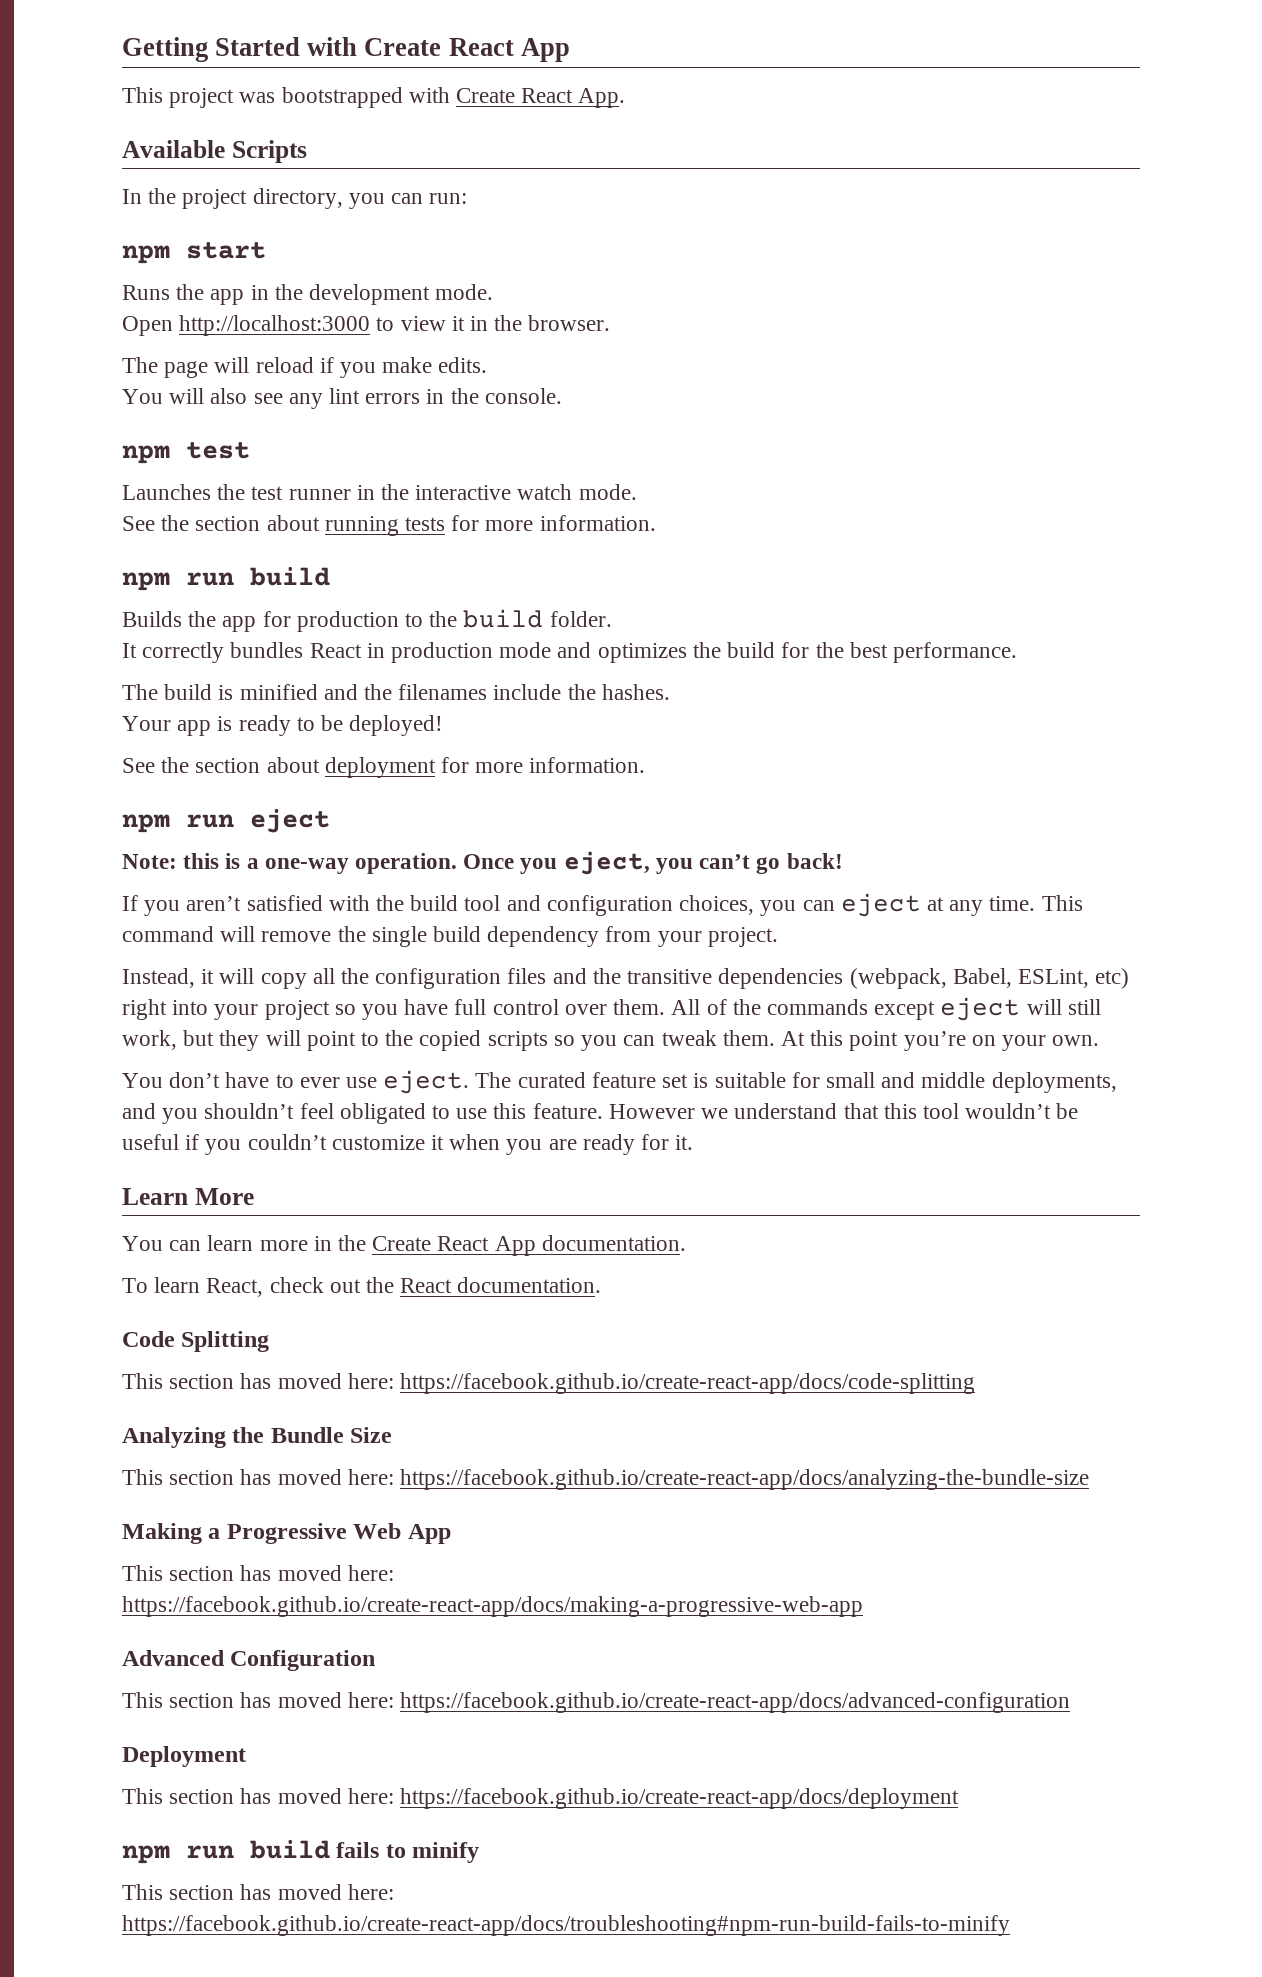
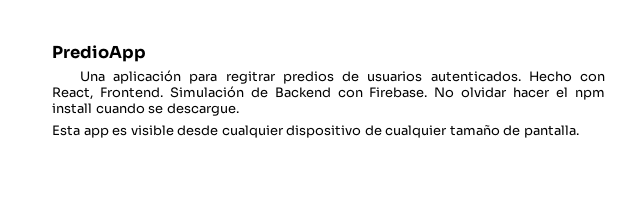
[122,37,570,62] [122,87,626,108] [122,140,307,163] [122,188,468,209] [122,242,266,264] [122,284,494,305] [122,315,611,336] [122,357,488,378] [122,388,562,409] [122,442,250,464] [122,484,637,500] [122,515,656,536] [122,567,330,591] [122,609,612,632] [122,642,1017,663] [122,684,670,700] [122,715,444,736] [122,757,646,778] [122,809,330,833] [122,851,843,875] [122,893,1083,917] [122,926,778,947] [122,968,1130,989] [122,997,1101,1021] [122,1030,1100,1051] [122,1070,1117,1094] [122,1103,1079,1124] [122,1134,694,1155] [122,1188,254,1205] [122,1235,686,1256] [122,1277,602,1297] [122,1331,270,1352] [122,1373,976,1394] [122,1427,393,1448] [122,1469,1090,1490] [122,1523,451,1544] [122,1565,394,1581] [122,1596,863,1617] [122,1650,376,1671] [122,1692,1071,1713] [122,1746,246,1767] [122,1788,960,1809] [122,1840,480,1864] [122,1884,394,1900] [122,1915,1010,1936] Getting Started with Create React App // This project was bootstrapped with Create React App. // Available Scripts // In the project directory, you can run: // npm start // Runs the app in the development mode. // Open http://localhost:3000 to view it in the browser. // The page will reload if you make edits. // You will also see any lint errors in the console. // npm test // Launches the test runner in the interactive watch mode. // See the section about running tests for more information. // npm run build // Builds the app for production to the build folder. // It correctly bundles React in production mode and optimizes the build for the best performance. // The build is minified and the filenames include the hashes. // Your app is ready to be deployed! // See the section about deployment for more information. // npm run eject // Note: this is a one-way operation. Once you eject, you can’t go back! // If you aren’t satisfied with the build tool and configuration choices, you can eject at any time. This command will remove the single build dependency from your project. // Instead, it will copy all the configuration files and the transitive dependencies (webpack, Babel, ESLint, etc) right into your project so you have full control over them. All of the commands except eject will still work, but they will point to the copied scripts so you can tweak them. At this point you’re on your own. // You don’t have to ever use eject. The curated feature set is suitable for small and middle deployments, and you shouldn’t feel obligated to use this feature. However we understand that this tool wouldn’t be useful if you couldn’t customize it when you are ready for it. // Learn More // You can learn more in the Create React App documentation. // To learn React, check out the React documentation. // Code Splitting // This section has moved here: https://facebook.github.io/create-react-app/docs/code-splitting // Analyzing the Bundle Size // This section has moved here: https://facebook.github.io/create-react-app/docs/analyzing-the-bundle-size // Making a Progressive Web App // This section has moved here: https://facebook.github.io/create-react-app/docs/making-a-progressive-web-app // Advanced Configuration // This section has moved here: https://facebook.github.io/create-react-app/docs/advanced-configuration // Deployment // This section has moved here: https://facebook.github.io/create-react-app/docs/deployment // npm run build fails to minify // This section has moved here: https://facebook.github.io/create-react-app/docs/troubleshooting#npm-run-build-fails-to-minify -> [52,45,146,62] [79,70,605,84] [52,86,606,100] [52,103,239,116] [52,125,579,138] PredioApp // Una aplicación para regitrar predios de usuarios autenticados. Hecho con React, Frontend. Simulación de Backend con Firebase. No olvidar hacer el npm install cuando se descargue. // Esta app es visible desde cualquier dispositivo de cualquier tamaño de pantalla.

